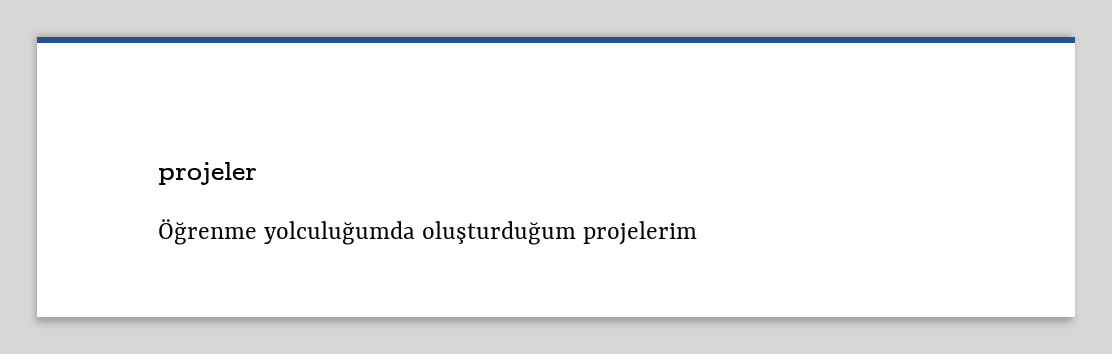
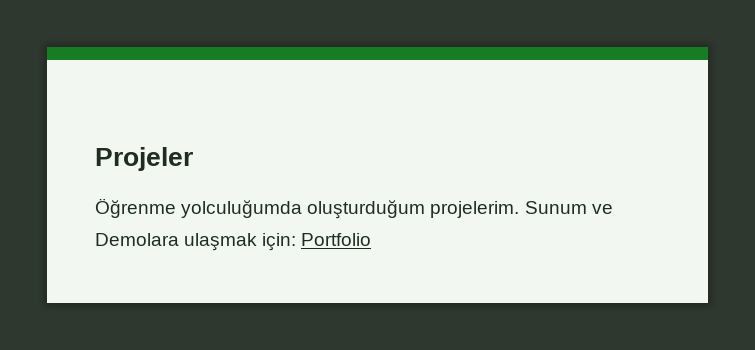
[158,162,257,185] projeler -> [95,147,193,171] Projeler
[583,221,698,245] projelerim -> [430,201,613,218] [95,233,372,251] projelerim. Sunum ve Demolara ulaşmak için: Portfolio

